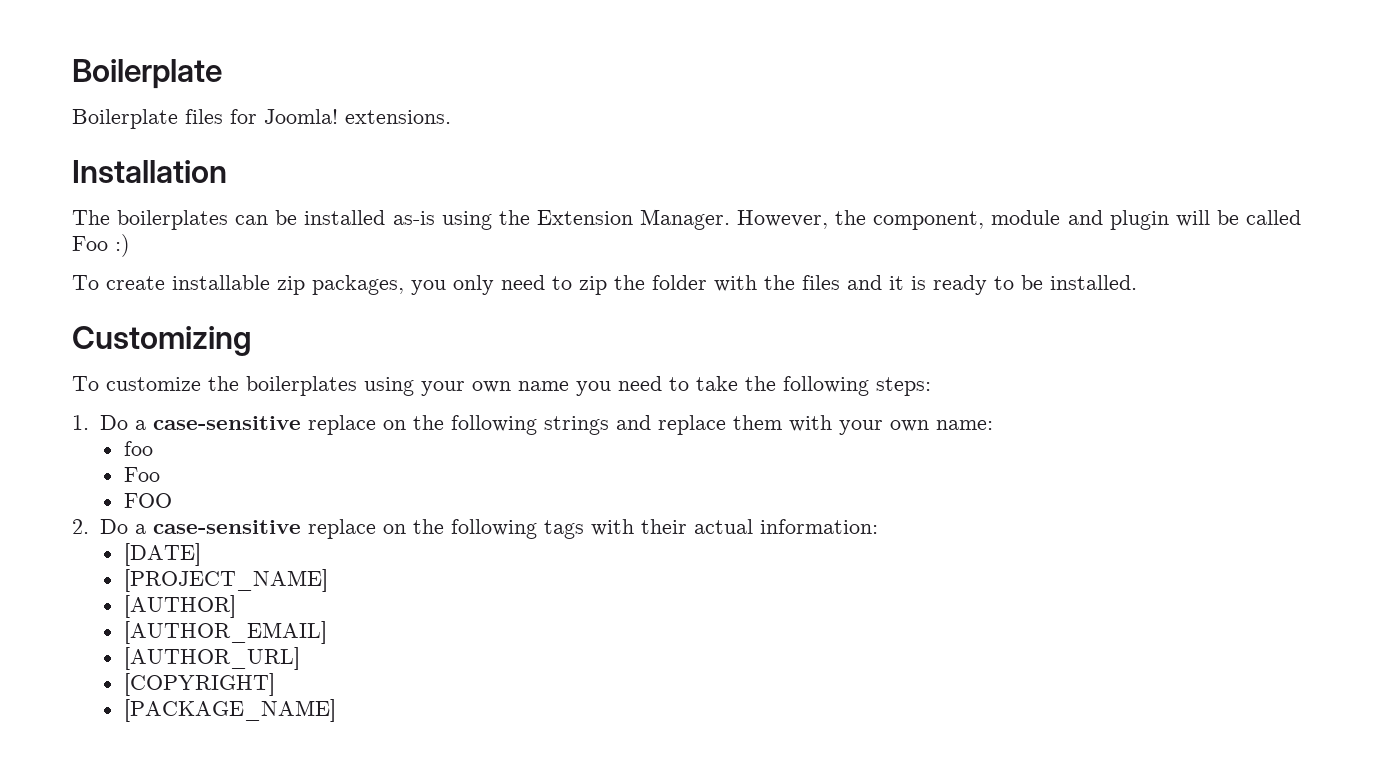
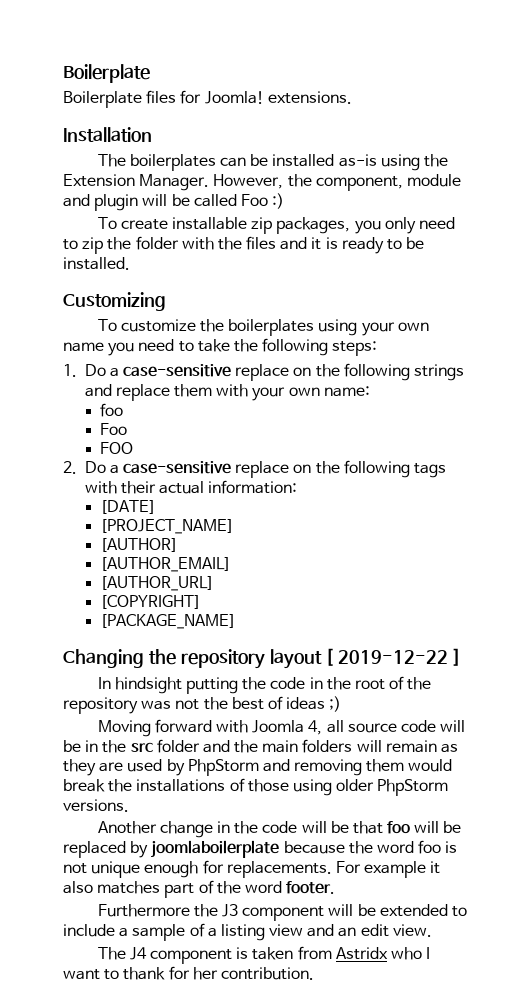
(336, 710) none -> [63,648,462,669] [97,676,432,694] [63,696,342,714] [97,719,466,737] [63,739,459,753] [63,759,453,776] [63,778,449,796] [63,799,129,812] [97,821,462,838] [63,840,458,858] [63,860,441,878] [63,880,336,898] [97,904,467,921] [63,923,432,941] [97,946,431,964] [63,966,314,980] // Changing the repository layout [ 2019-12-22 ] // In hindsight putting the code in the root of the repository was not the best of ideas ;) // Moving forward with Joomla 4, all source code will be in the src folder and the main folders will remain as they are used by PhpStorm and removing them would break the installations of those using older PhpStorm versions. // Another change in the code will be that foo will be replaced by joomlaboilerplate because the word foo is not unique enough for replacements. For example it also matches part of the word footer. // Furthermore the J3 component will be extended to include a sample of a listing view and an edit view. // The J4 component is taken from Astridx who I want to thank for her contribution.

